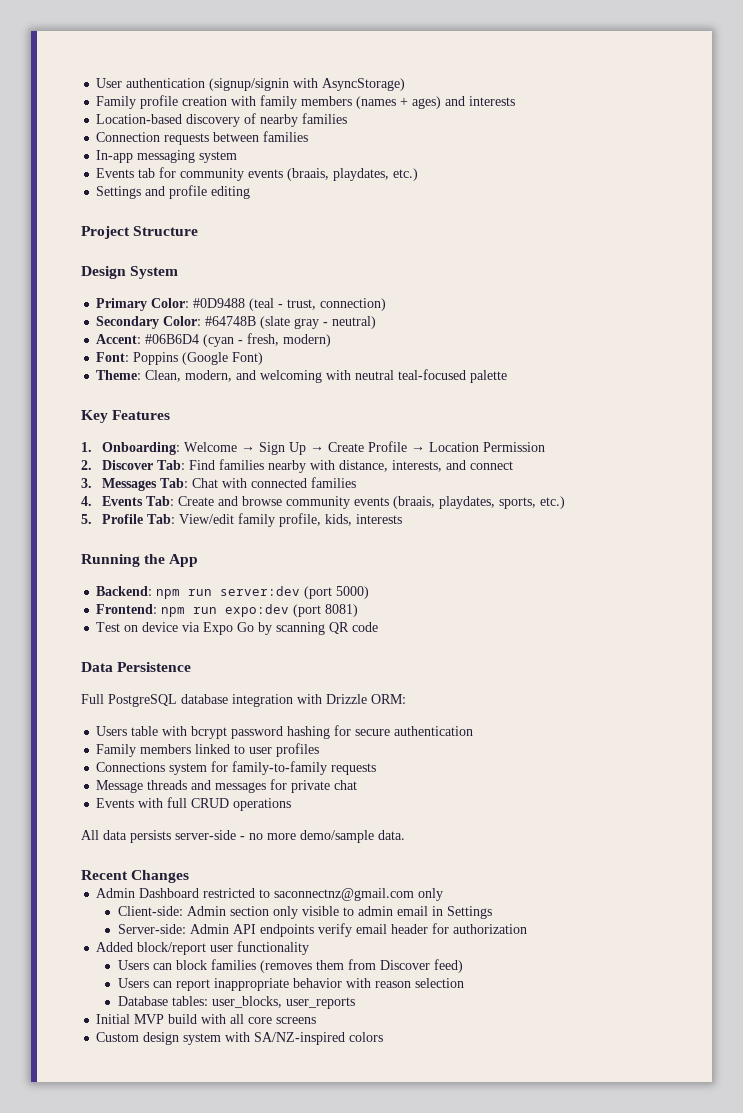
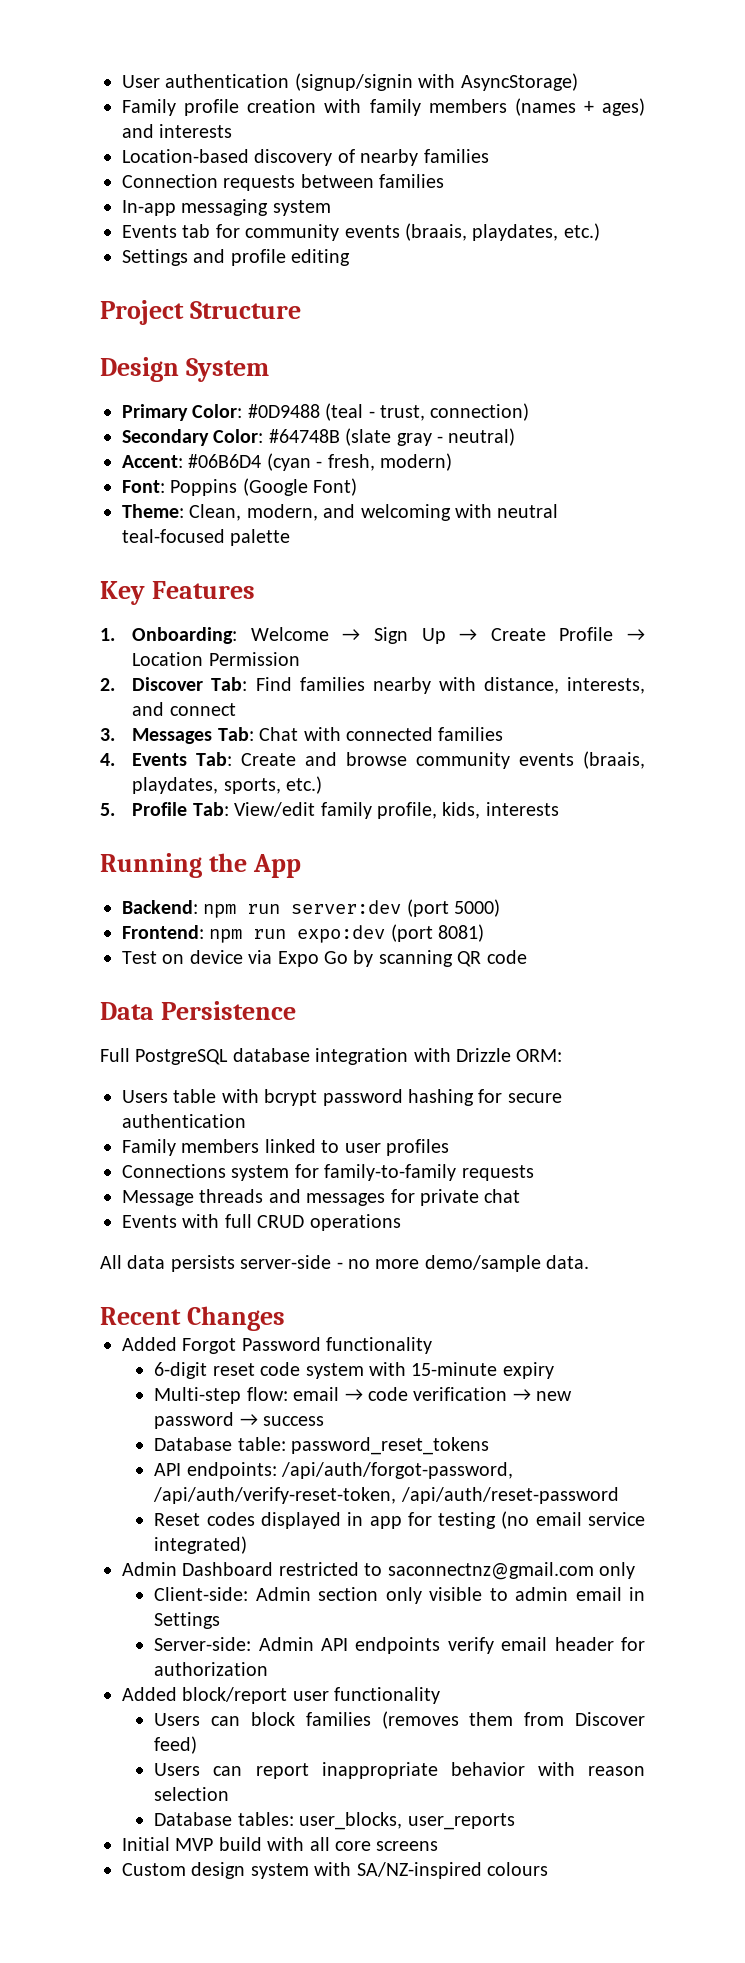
(190, 876) none -> [122,1337,433,1354] [154,1362,554,1379] [154,1387,573,1404] [154,1412,325,1429] [154,1437,490,1455] [154,1462,514,1479] [153,1487,619,1504] [154,1511,645,1529] [154,1536,248,1554] // Added Forgot Password functionality // 6-digit reset code system with 15-minute expiry // Multi-step flow: email → code verification → new password → success // Database table: password_reset_tokens // API endpoints: /api/auth/forgot-password, /api/auth/verify-reset-token, /api/auth/reset-password // Reset codes displayed in app for testing (no email service integrated)
[349,1032,384,1042] colors -> [487,1862,548,1876] colours

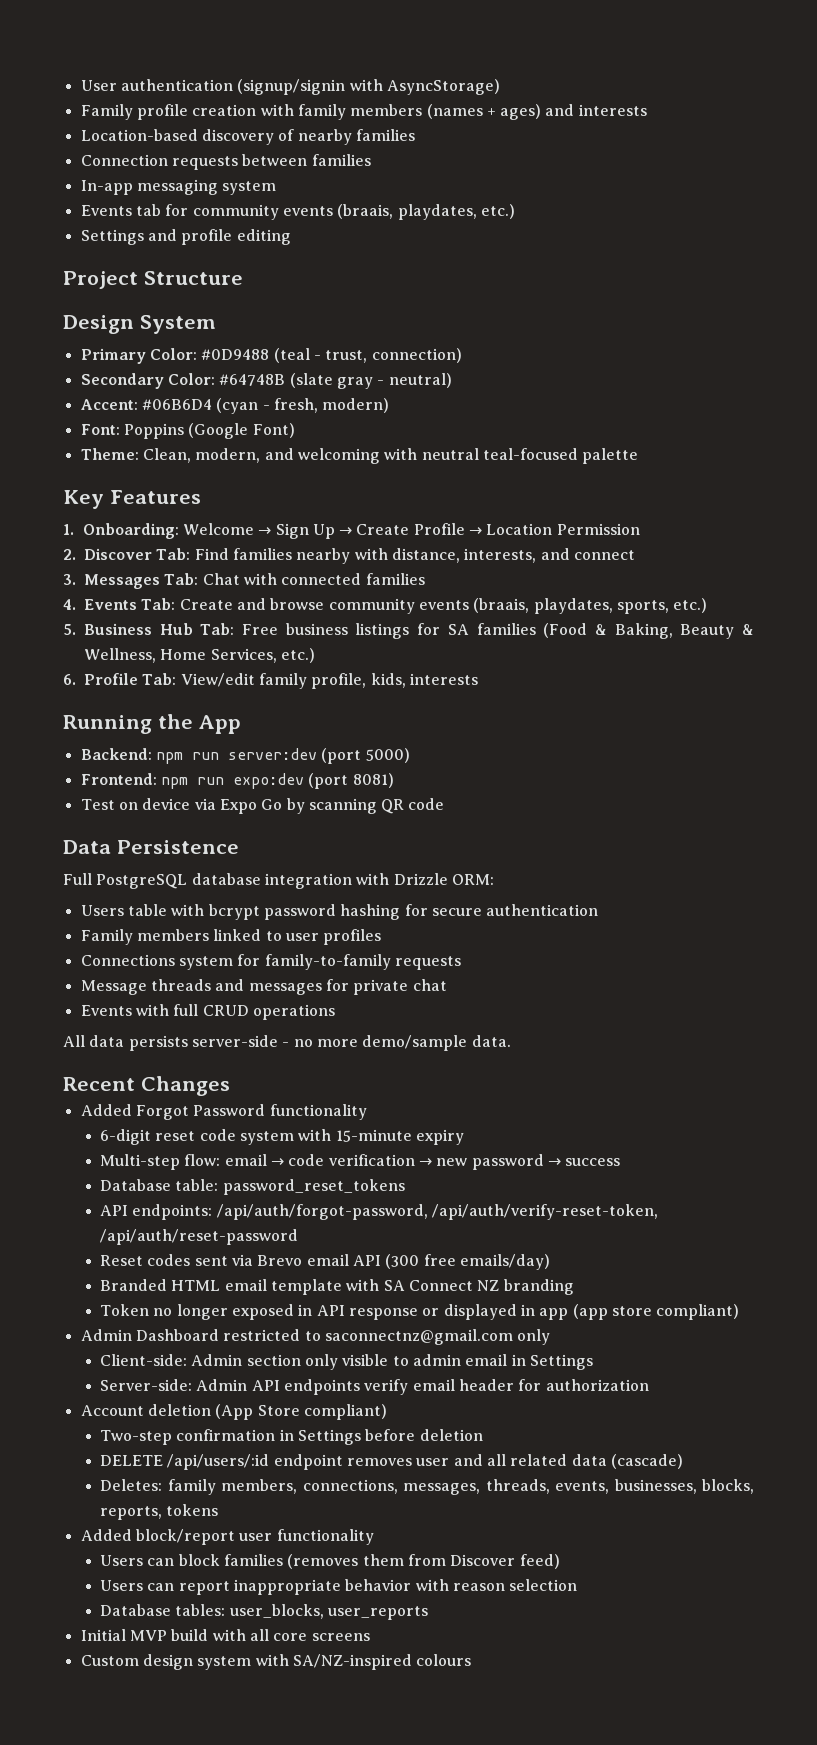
(115, 809) none -> [84,623,755,639] [84,648,315,663] [63,674,76,685] Business Hub Tab: Free business listings for SA families (Food & Baking, Beauty & Wellness, Home Services, etc.) // 6.
[260,1511,645,1529] [154,1536,248,1554] displayed in app for testing (no email service integrated) -> [194,1254,551,1270] [100,1279,574,1295] [100,1304,740,1320] sent via Brevo email API (300 free emails/day) // Branded HTML email template with SA Connect NZ branding // Token no longer exposed in API response or displayed in app (app store compliant)
(269, 1669) none -> [80,1404,387,1420] [100,1429,483,1445] [100,1454,684,1470] [100,1479,754,1495] [100,1504,219,1520] // Account deletion (App Store compliant) // Two-step confirmation in Settings before deletion // DELETE /api/users/:id endpoint removes user and all related data (cascade) // Deletes: family members, connections, messages, threads, events, businesses, blocks, reports, tokens

